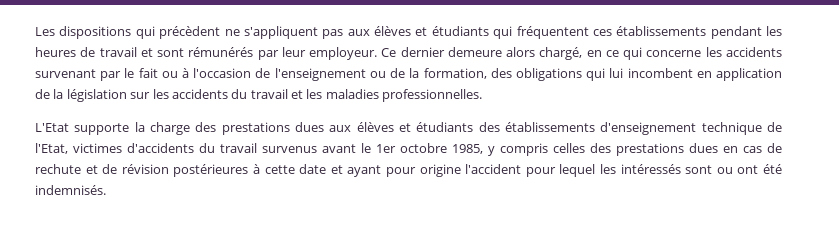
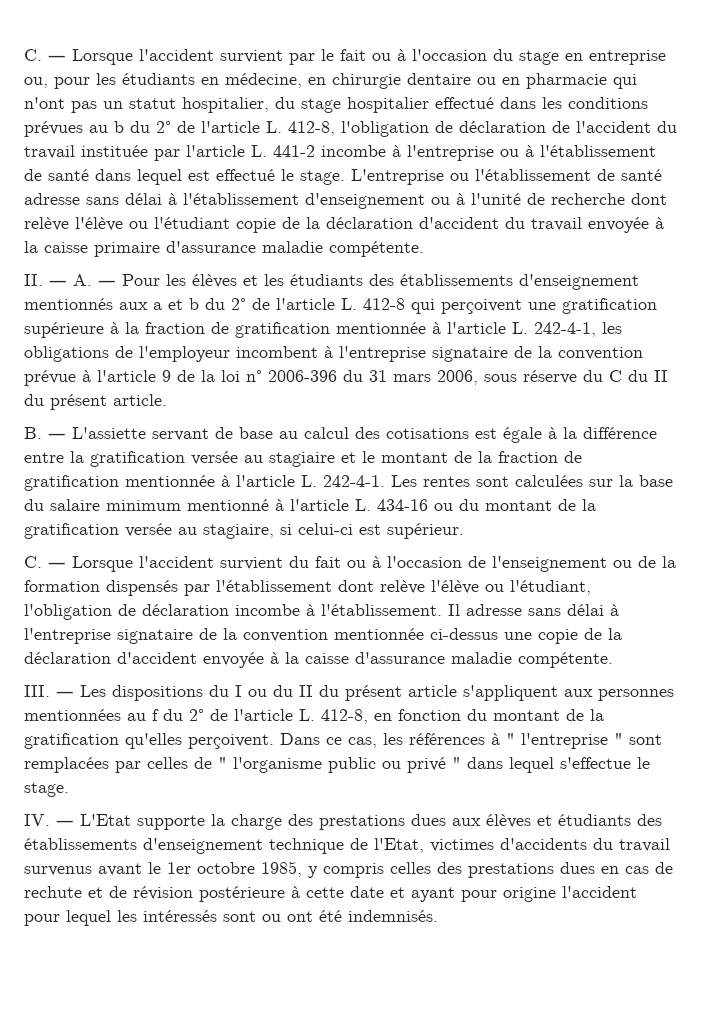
[35,26,782,39] [35,47,783,60] [35,68,135,81] Les dispositions qui précèdent ne s'appliquent pas aux élèves et étudiants qui fréquentent ces établissements pendant les heures de travail et sont rémunérés par leur employeur. Ce dernier demeure alors chargé, en ce qui concerne les accidents survenant par le -> [24,49,666,65] [24,73,637,89] [24,97,648,113] [24,121,677,137] [24,145,656,161] [24,169,662,185] [24,193,667,209] [24,217,664,233] [24,241,424,257] [24,274,639,290] [24,298,657,314] [24,322,622,338] [24,346,643,362] [24,370,668,386] [24,394,167,410] [24,427,657,443] [24,451,582,467] [24,475,673,491] [24,499,596,511] [24,523,464,539] [24,556,309,572] C. ― Lorsque l'accident survient par le fait ou à l'occasion du stage en entreprise ou, pour les étudiants en médecine, en chirurgie dentaire ou en pharmacie qui n'ont pas un statut hospitalier, du stage hospitalier effectué dans les conditions prévues au b du 2° de l'article L. 412-8, l'obligation de déclaration de l'accident du travail instituée par l'article L. 441-2 incombe à l'entreprise ou à l'établissement de santé dans lequel est effectué le stage. L'entreprise ou l'établissement de santé adresse sans délai à l'établissement d'enseignement ou à l'unité de recherche dont relève l'élève ou l'étudiant copie de la déclaration d'accident du travail envoyée à la caisse primaire d'assurance maladie compétente. // II. ― A. ― Pour les élèves et les étudiants des établissements d'enseignement mentionnés aux a et b du 2° de l'article L. 412-8 qui perçoivent une gratification supérieure à la fraction de gratification mentionnée à l'article L. 242-4-1, les obligations de l'employeur incombent à l'entreprise signataire de la convention prévue à l'article 9 de la loi n° 2006-396 du 31 mars 2006, sous réserve du C du II du présent article. // B. ― L'assiette servant de base au calcul des cotisations est égale à la différence entre la gratification versée au stagiaire et le montant de la fraction de gratification mentionnée à l'article L. 242-4-1. Les rentes sont calculées sur la base du salaire minimum mentionné à l'article L. 434-16 ou du montant de la gratification versée au stagiaire, si celui-ci est supérieur. // C. ― Lorsque l'accident survient du
[423,68,783,81] [35,89,483,102] formation, des obligations qui lui incombent en application de la législation sur les accidents du travail et les maladies professionnelles. // -> [24,580,591,596] [24,604,619,620] [24,628,622,644] [24,652,613,668] [24,685,674,701] [24,709,604,724] [24,733,662,749] [24,757,650,773] [24,782,69,797] [24,814,74,826] formation dispensés par l'établissement dont relève l'élève ou l'étudiant, l'obligation de déclaration incombe à l'établissement. Il adresse sans délai à l'entreprise signataire de la convention mentionnée ci-dessus une copie de la déclaration d'accident envoyée à la caisse d'assurance maladie compétente. // III. ― Les dispositions du I ou du II du présent article s'appliquent aux personnes mentionnées au f du 2° de l'article L. 412-8, en fonction du montant de la gratification qu'elles perçoivent. Dans ce cas, les références à " l'entreprise " sont remplacées par celles de " l'organisme public ou privé " dans lequel s'effectue le stage. // IV. ―
[173,164,249,177] postérieures -> [199,886,285,902] postérieure

